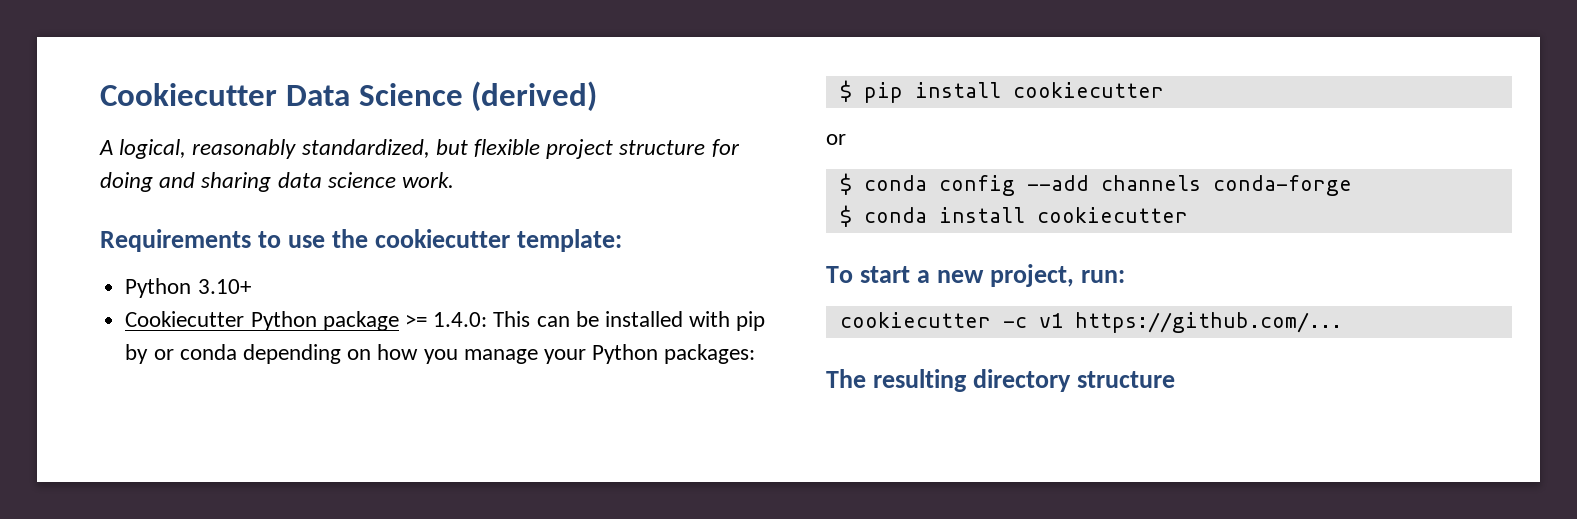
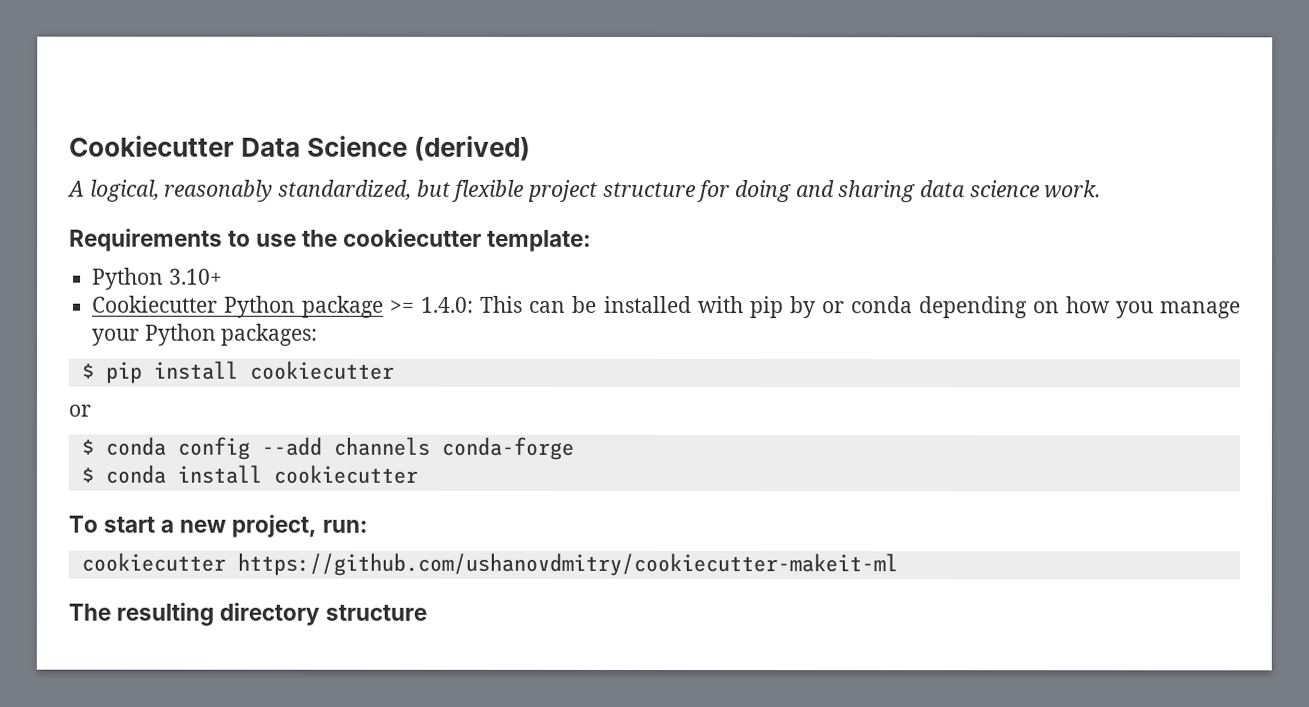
[1002,312,1342,333] -c v1 https://github.com/... -> [236,552,898,577] https://github.com/ushanovdmitry/cookiecutter-makeit-ml

